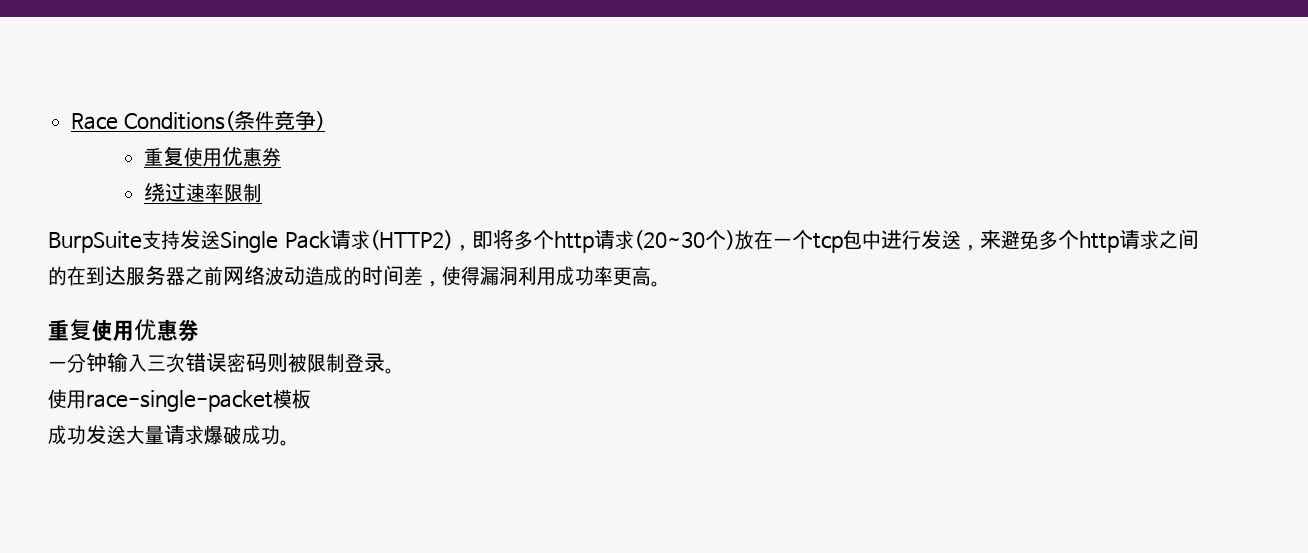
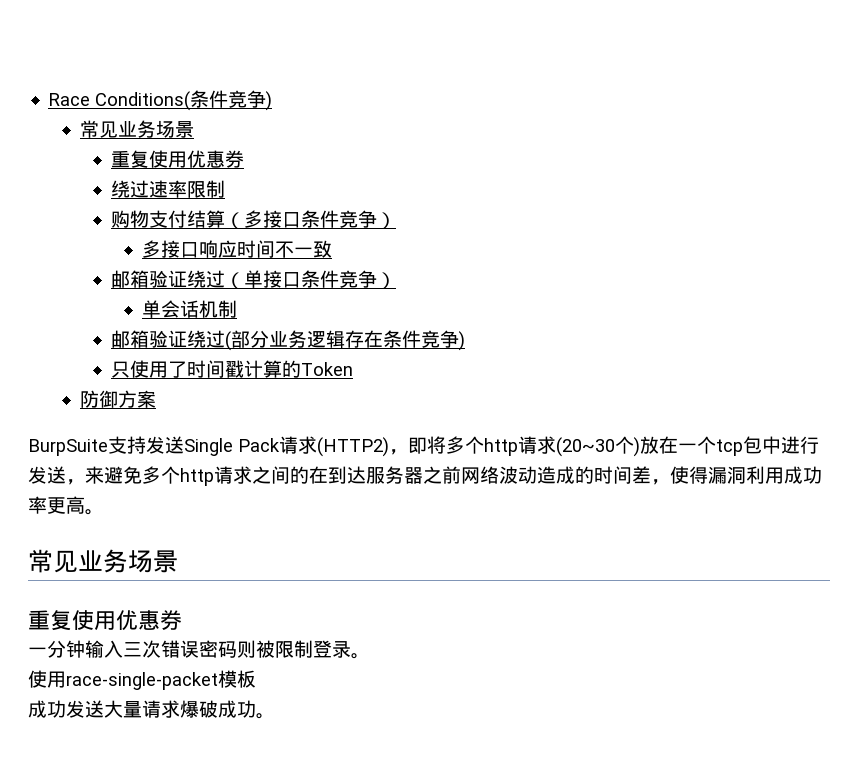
(325, 121) none -> [79,120,194,138] // 常见业务场景
(262, 193) none -> [110,210,396,229] [141,240,332,258] [110,270,396,289] [141,300,237,318] [110,330,465,351] [110,360,353,378] [79,390,156,408] // 购物支付结算（多接口条件竞争） // 多接口响应时间不一致 // 邮箱验证绕过（单接口条件竞争） // 单会话机制 // 邮箱验证绕过(部分业务逻辑存在条件竞争) // 只使用了时间戳计算的Token // 防御方案
(660, 284) none -> [28,549,178,573] // 常见业务场景

